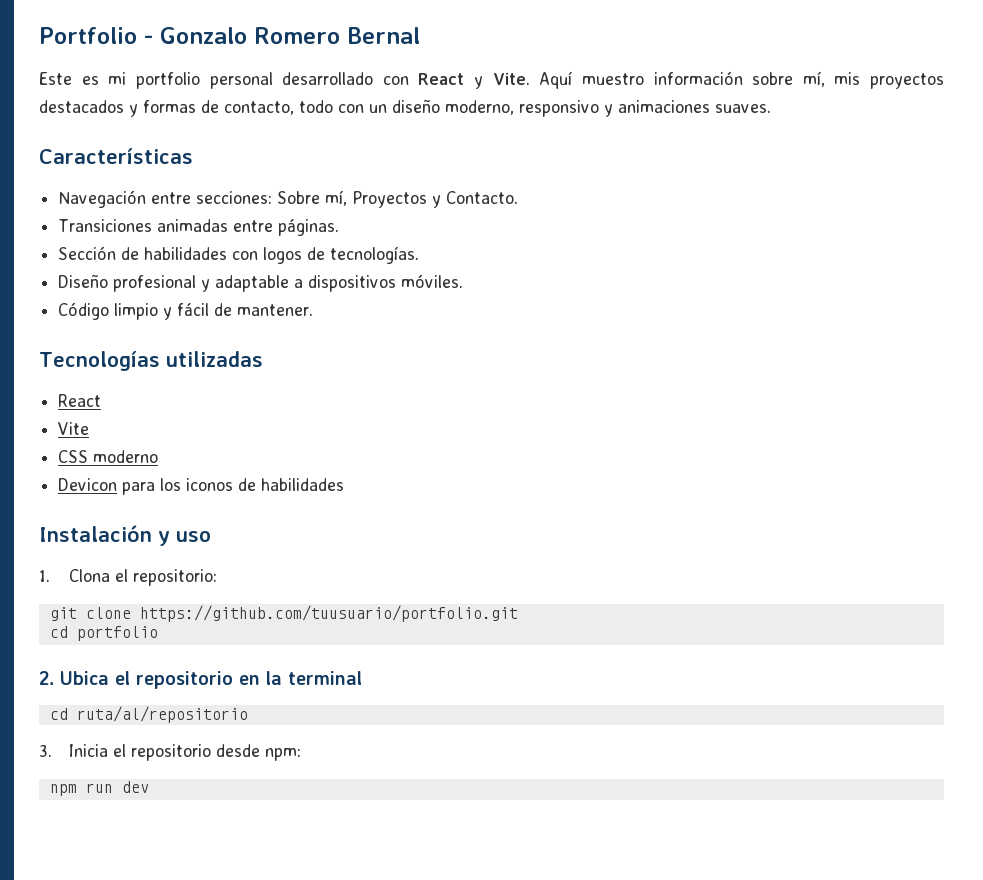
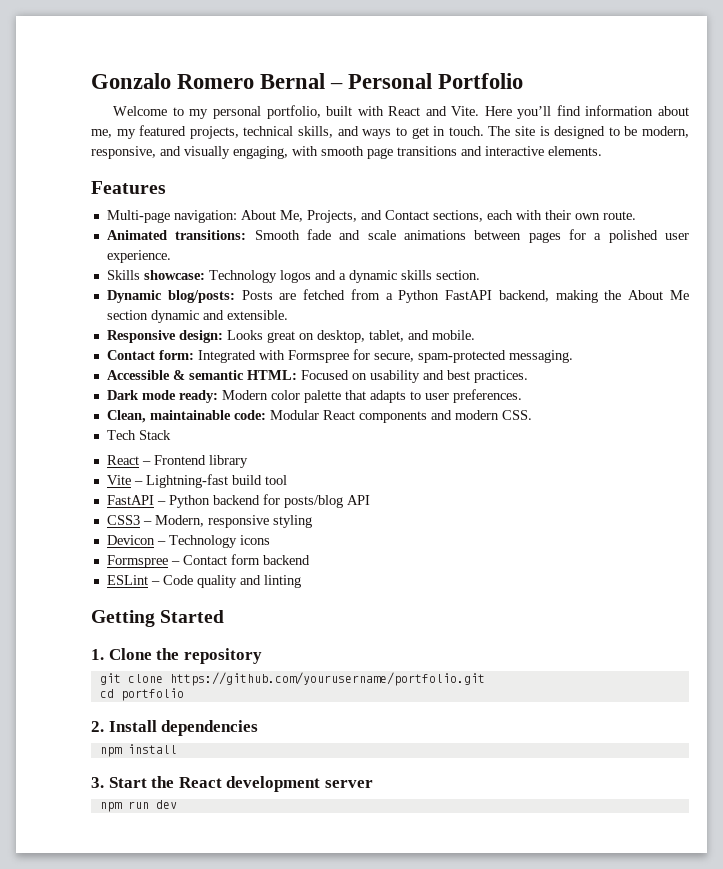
[39,27,153,44] Portfolio - -> (91, 81) none
[39,71,944,89] [39,99,771,117] [39,147,193,164] [58,190,519,208] [58,219,340,236] [58,246,420,264] [58,274,464,292] [58,302,314,320] [39,350,263,371] [58,394,102,407] [58,422,90,435] [58,450,159,463] [58,478,345,495] [39,525,211,546] [39,569,217,586] // Este es mi portfolio personal desarrollado con React y Vite. Aquí muestro información sobre mí, mis proyectos destacados y formas de contacto, todo con un diseño moderno, responsivo y animaciones suaves. // Características // Navegación entre secciones: Sobre mí, Proyectos y Contacto. // Transiciones animadas entre páginas. // Sección de habilidades con logos de tecnologías. // Diseño profesional y adaptable a dispositivos móviles. // Código limpio y fácil de mantener. // Tecnologías utilizadas // React // Vite // CSS moderno // Devicon para los iconos de habilidades // Instalación y uso // 1. Clona el repositorio: -> [330,73,524,89] [113,105,689,119] [91,125,689,139] [91,146,602,159] [91,181,166,194] [106,210,636,223] [106,229,689,243] [106,250,171,263] [106,270,480,283] [106,289,689,303] [106,310,288,323] [106,330,475,343] [106,349,573,363] [106,370,528,383] [106,389,522,403] [106,410,532,423] [106,430,171,440] [106,455,248,468] [106,474,287,488] [106,494,370,508] [106,515,312,528] [106,535,270,548] [106,554,310,568] [106,575,301,588] [91,610,225,627] [91,648,262,664] – Personal Portfolio // Welcome to my personal portfolio, built with React and Vite. Here you’ll find information about me, my featured projects, technical skills, and ways to get in touch. The site is designed to be modern, responsive, and visually engaging, with smooth page transitions and interactive elements. // Features // Multi-page navigation: About Me, Projects, and Contact sections, each with their own route. // Animated transitions: Smooth fade and scale animations between pages for a polished user experience. // Skills showcase: Technology logos and a dynamic skills section. // Dynamic blog/posts: Posts are fetched from a Python FastAPI backend, making the About Me section dynamic and extensible. // Responsive design: Looks great on desktop, tablet, and mobile. // Contact form: Integrated with Formspree for secure, spam-protected messaging. // Accessible & semantic HTML: Focused on usability and best practices. // Dark mode ready: Modern color palette that adapts to user preferences. // Clean, maintainable code: Modular React components and modern CSS. // Tech Stack // React – Frontend library // Vite – Lightning-fast build tool // FastAPI – Python backend for posts/blog API // CSS3 – Modern, responsive styling // Devicon – Technology icons // Formspree – Contact form backend // ESLint – Code quality and linting // Getting Started // 1. Clone the repository
[139,605,518,622] https://github.com/tuusuario/portfolio.git -> [169,672,485,686] https://github.com/yourusername/portfolio.git
[60,671,362,689] [49,706,248,723] [39,744,301,761] Ubica el repositorio en la terminal // cd ruta/al/repositorio // 3. Inicia el repositorio desde npm: -> [108,720,259,736] [99,744,177,757] [91,776,373,792] Install dependencies // npm install // 3. Start the React development server

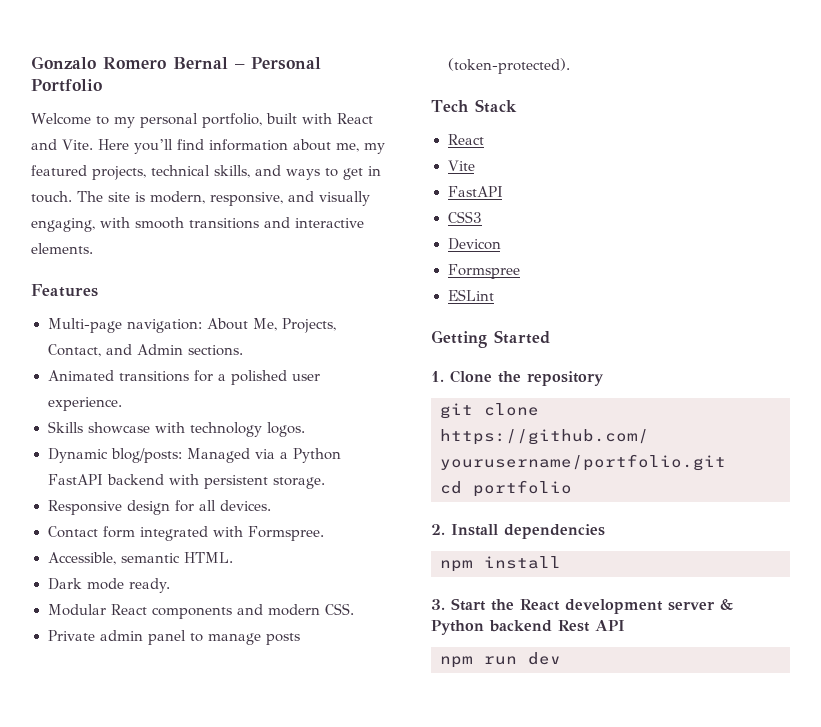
[554,126,638,139] designed to be -> (145, 197) none
[367,148,393,159] page -> (184, 223) none
[360,210,636,222] [106,229,561,243] and Contact sections, each with their own route. // Animated transitions: Smooth fade and scale animations between pages -> [47,344,243,357] [47,370,189,382] Contact, and Admin sections. // Animated transitions
[143,270,480,283] [106,289,689,303] [106,310,288,323] [106,330,475,343] [106,349,573,363] [106,370,528,383] [106,389,522,403] [106,410,266,423] showcase: Technology logos and a dynamic skills section. // Dynamic blog/posts: Posts are fetched from a Python FastAPI backend, making the About Me section dynamic and extensible. // Responsive design: Looks great on desktop, tablet, and mobile. // Contact form: Integrated with Formspree for secure, spam-protected messaging. // Accessible & semantic HTML: Focused on usability and best practices. // Dark mode ready: Modern color palette that adapts to user preferences. // Clean, maintainable code: -> [87,422,305,437] [47,448,341,463] [47,474,325,489] [47,500,271,515] [47,526,324,541] [47,552,233,565] [47,578,171,593] showcase with technology logos. // Dynamic blog/posts: Managed via a Python FastAPI backend with persistent storage. // Responsive design for all devices. // Contact form integrated with Formspree. // Accessible, semantic HTML. // Dark mode ready. //
[106,430,171,440] [106,455,248,468] [106,474,287,488] [106,494,370,508] [106,515,312,528] [106,535,270,548] [106,554,310,568] [106,575,301,588] Tech Stack // React – Frontend library // Vite – Lightning-fast build tool // FastAPI – Python backend for posts/blog API // CSS3 – Modern, responsive styling // Devicon – Technology icons // Formspree – Contact form backend // ESLint – Code quality and linting -> [47,630,300,645] [447,58,570,74] [431,99,517,113] [447,134,484,145] [447,160,475,171] [447,186,503,197] [447,211,482,223] [447,238,501,250] [447,264,520,279] [447,289,494,301] Private admin panel to manage posts (token-protected). // Tech Stack // React // Vite // FastAPI // CSS3 // Devicon // Formspree // ESLint
(373, 784) none -> [720,599,733,610] [431,620,625,635] & Python backend Rest API

